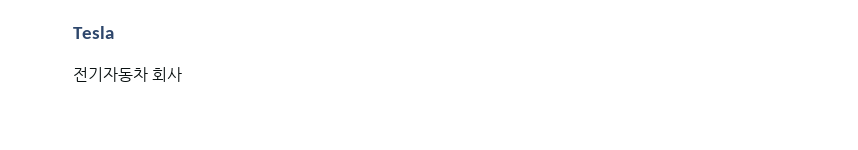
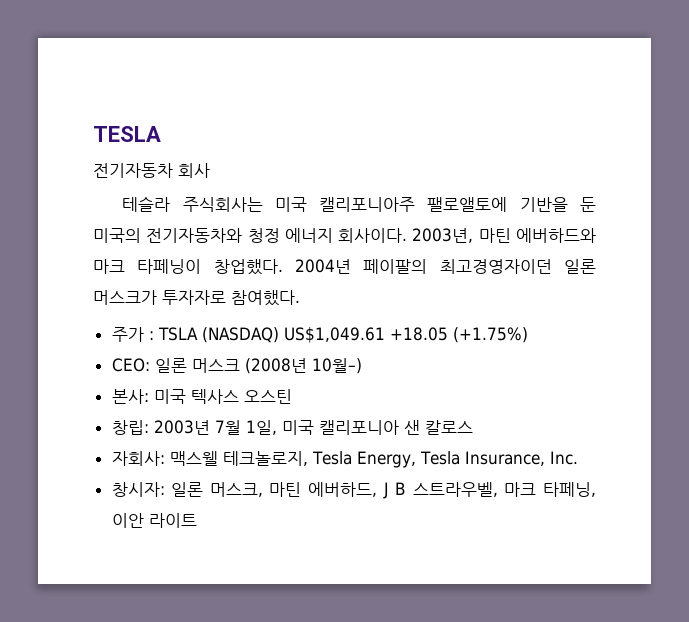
[73,26,114,39] Tesla -> [93,126,161,142] TESLA
(183, 74) none -> [122,196,596,212] [93,228,596,243] [93,259,596,275] [93,290,300,306] [111,327,528,343] [111,358,362,374] [111,389,292,404] [111,420,473,435] [111,451,578,468] [111,482,597,499] [111,513,197,528] // 테슬라 주식회사는 미국 캘리포니아주 팰로앨토에 기반을 둔 미국의 전기자동차와 청정 에너지 회사이다. 2003년, 마틴 에버하드와 마크 타페닝이 창업했다. 2004년 페이팔의 최고경영자이던 일론 머스크가 투자자로 참여했다. // 주가 : TSLA (NASDAQ) US$1,049.61 +18.05 (+1.75%) // CEO: 일론 머스크 (2008년 10월–) // 본사: 미국 텍사스 오스틴 // 창립: 2003년 7월 1일, 미국 캘리포니아 샌 칼로스 // 자회사: 맥스웰 테크놀로지, Tesla Energy, Tesla Insurance, Inc. // 창시자: 일론 머스크, 마틴 에버하드, J B 스트라우벨, 마크 타페닝, 이안 라이트

